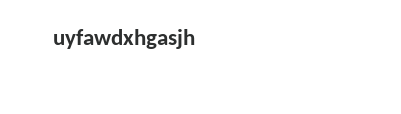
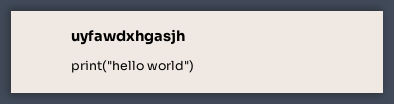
(195, 39) none -> [71,60,195,73] // print("hello world")

